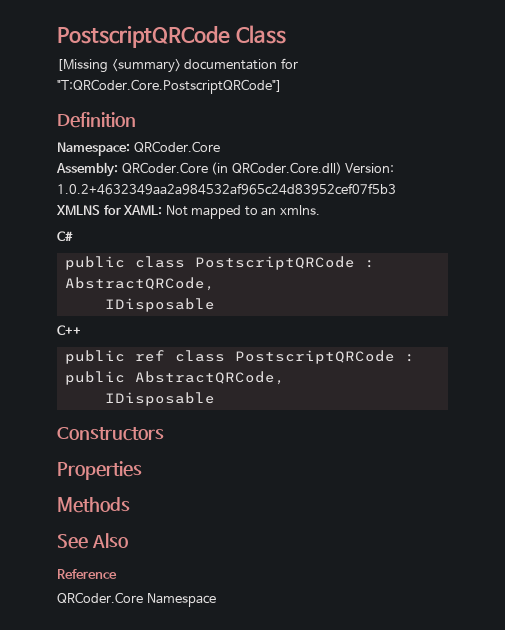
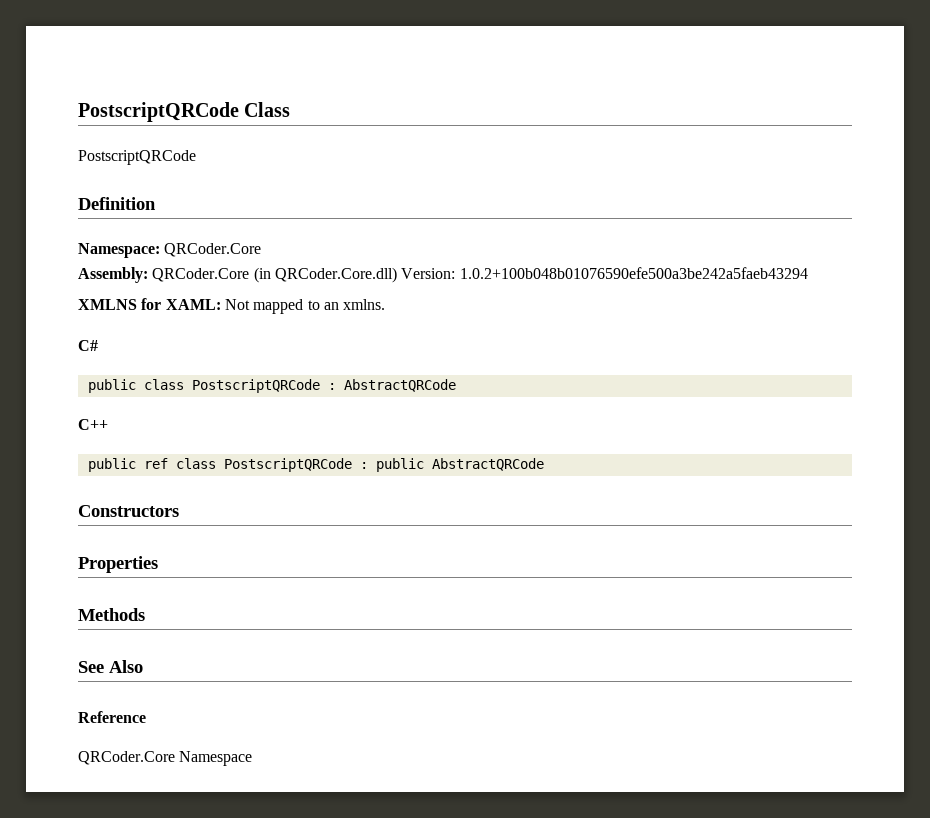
[57,58,298,73] [57,79,282,94] [Missing <summary> documentation for "T:QRCoder.Core.PostscriptQRCode"] -> [78,150,196,165] PostscriptQRCode
[57,183,396,195] 1.0.2+4632349aa2a984532af965c24d83952cef07f5b3 -> [459,267,808,279] 1.0.2+100b048b01076590efe500a3be242a5faeb43294
[64,277,215,291] [104,298,215,312] AbstractQRCode, // IDisposable -> [343,379,456,392] AbstractQRCode
[134,371,285,385] [104,392,215,406] AbstractQRCode, // IDisposable -> [431,458,544,471] AbstractQRCode

